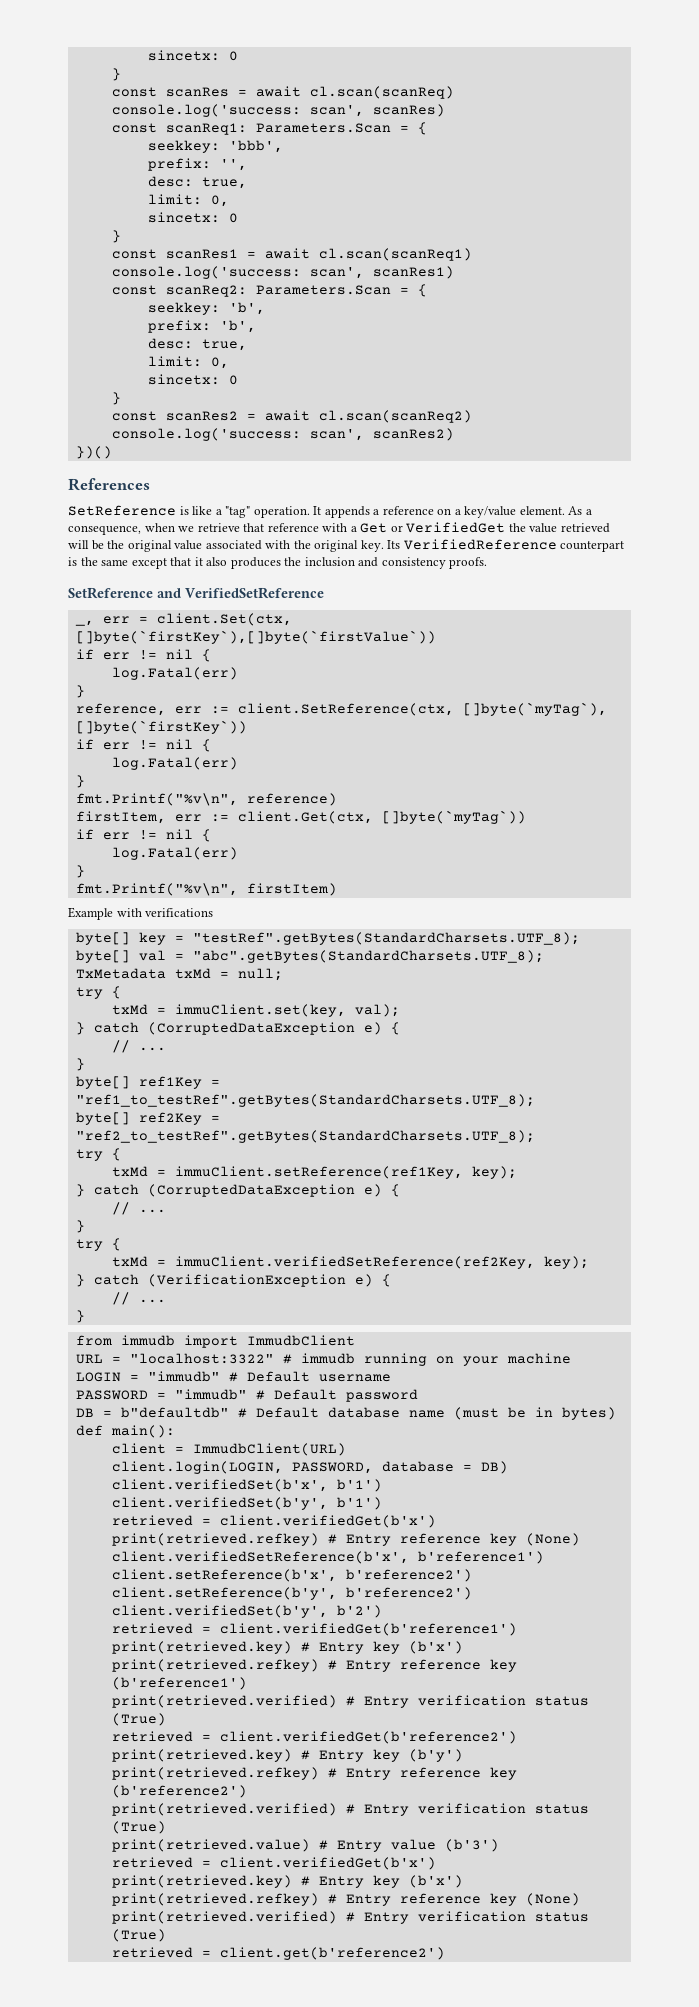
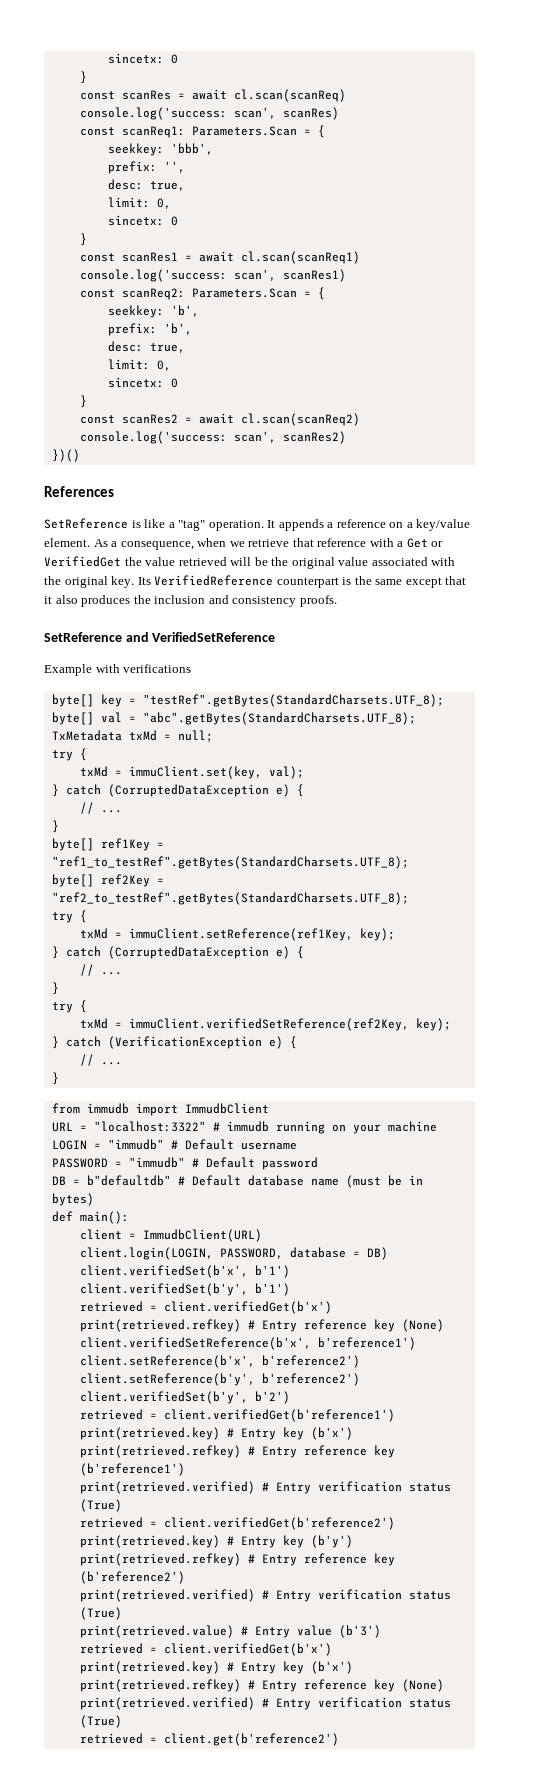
[74,613,292,626] [75,630,436,644] [75,649,211,662] [111,667,238,680] [75,685,85,698] [75,702,607,716] [75,720,247,734] [75,739,211,752] [111,757,238,770] [75,775,85,788] [75,793,337,806] [75,810,526,824] [75,829,211,842] [111,847,238,860] [75,865,85,878] [75,883,337,896] // _, err = client.Set(ctx, []byte(`firstKey`),[]byte(`firstValue`)) // if err != nil { // log.Fatal(err) // } // reference, err := client.SetReference(ctx, []byte(`myTag`), []byte(`firstKey`)) // if err != nil { // log.Fatal(err) // } // fmt.Printf("%v\n", reference) // firstItem, err := client.Get(ctx, []byte(`myTag`)) // if err != nil { // log.Fatal(err) // } // fmt.Printf("%v\n", firstItem) -> (276, 637) none

